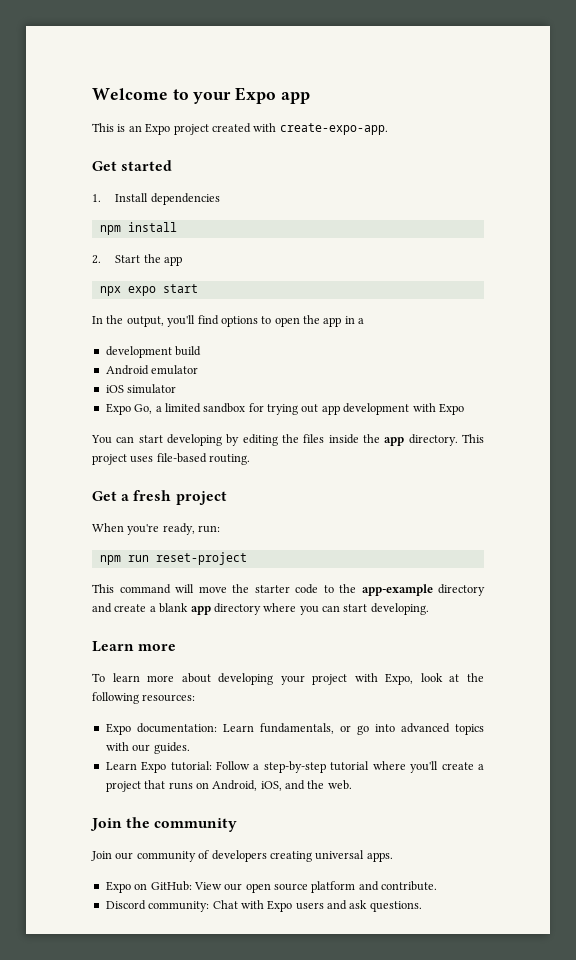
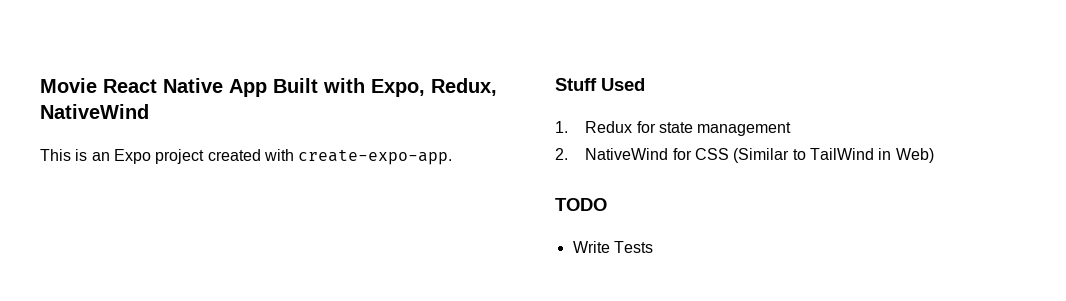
[92,87,310,104] Welcome to your Expo app -> [40,78,497,97] [40,104,149,119] Movie React Native App Built with Expo, Redux, NativeWind
[92,160,173,171] Get started -> [555,78,645,91] Stuff Used
[115,193,220,205] [99,222,177,235] [92,254,183,266] [99,284,198,296] [92,315,365,327] [105,346,202,358] [105,365,199,375] [105,384,177,394] [105,403,464,415] [91,434,484,446] [92,453,251,465] [92,490,227,505] [92,523,221,535] [99,552,247,565] [92,584,485,596] [92,603,429,615] [92,641,177,652] [92,673,485,685] [92,692,196,704] [105,723,484,735] [105,742,190,754] [105,761,485,773] [105,780,352,792] [90,817,238,832] [91,850,393,862] [105,881,438,893] [105,900,422,912] Install dependencies // npm install // 2. Start the app // npx expo start // In the output, you'll find options to open the app in a // development build // Android emulator // iOS simulator // Expo Go, a limited sandbox for trying out app development with Expo // You can start developing by editing the files inside the app directory. This project uses file-based routing. // Get a fresh project // When you're ready, run: // npm run reset-project // This command will move the starter code to the app-example directory and create a blank app directory where you can start developing. // Learn more // To learn more about developing your project with Expo, look at the following resources: // Expo documentation: Learn fundamentals, or go into advanced topics with our guides. // Learn Expo tutorial: Follow a step-by-step tutorial where you'll create a project that runs on Android, iOS, and the web. // Join the community // Join our community of developers creating universal apps. // Expo on GitHub: View our open source platform and contribute. // Discord community: Chat with Expo users and ask questions. -> [585,121,792,136] [555,148,934,163] [555,198,607,211] [572,241,653,253] Redux for state management // 2. NativeWind for CSS (Similar to TailWind in Web) // TODO // Write Tests

